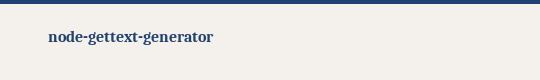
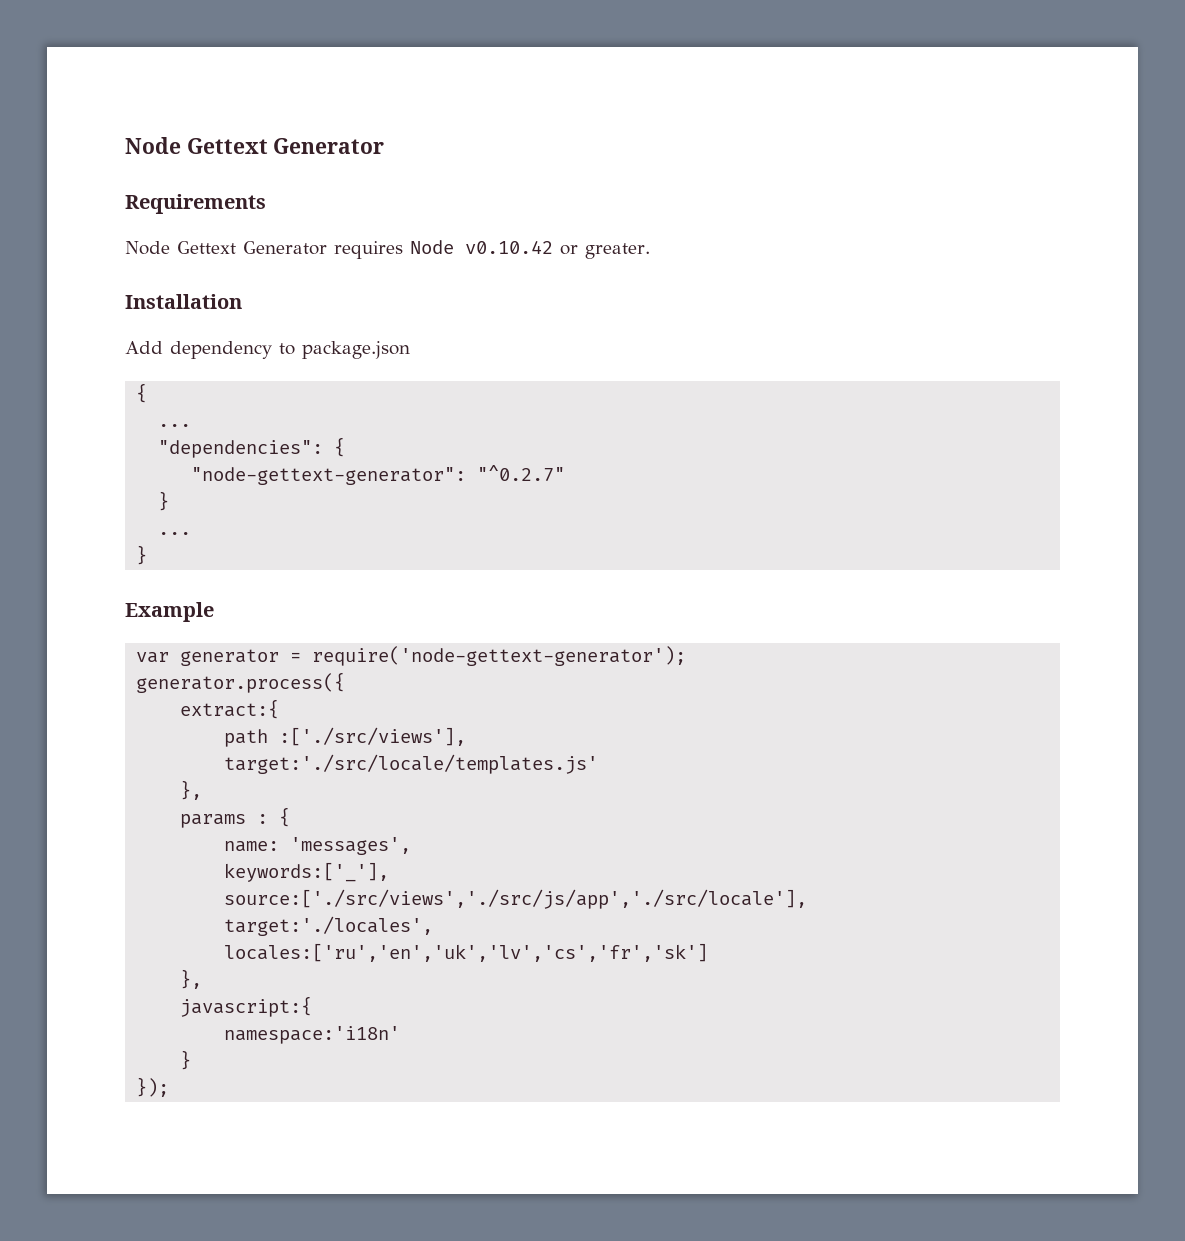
[48,30,214,45] node-gettext-generator -> [125,137,385,154] [125,194,266,214] [125,240,650,259] [125,294,242,309] [125,341,410,359] [136,383,148,403] [158,424,192,427] [158,437,346,458] [191,465,566,485] [158,491,170,511] [158,532,192,535] [136,545,148,565] [125,602,214,622] [136,646,687,666] [136,672,346,693] [180,699,280,719] [224,727,467,747] [224,754,599,774] [180,780,203,800] [180,807,291,828] [224,837,412,855] [224,862,390,882] [224,889,808,909] [224,916,434,936] [224,943,709,962] [180,969,203,989] [180,996,313,1017] [224,1026,401,1044] [180,1050,192,1070] [136,1077,170,1097] Node Gettext Generator // Requirements // Node Gettext Generator requires Node v0.10.42 or greater. // Installation // Add dependency to package.json // { // ... // "dependencies": { // "node-gettext-generator": "^0.2.7" // } // ... // } // Example // var generator = require('node-gettext-generator'); // generator.process({ // extract:{ // path :['./src/views'], // target:'./src/locale/templates.js' // }, // params : { // name: 'messages', // keywords:['_'], // source:['./src/views','./src/js/app','./src/locale'], // target:'./locales', // locales:['ru','en','uk','lv','cs','fr','sk'] // }, // javascript:{ // namespace:'i18n' // } // });

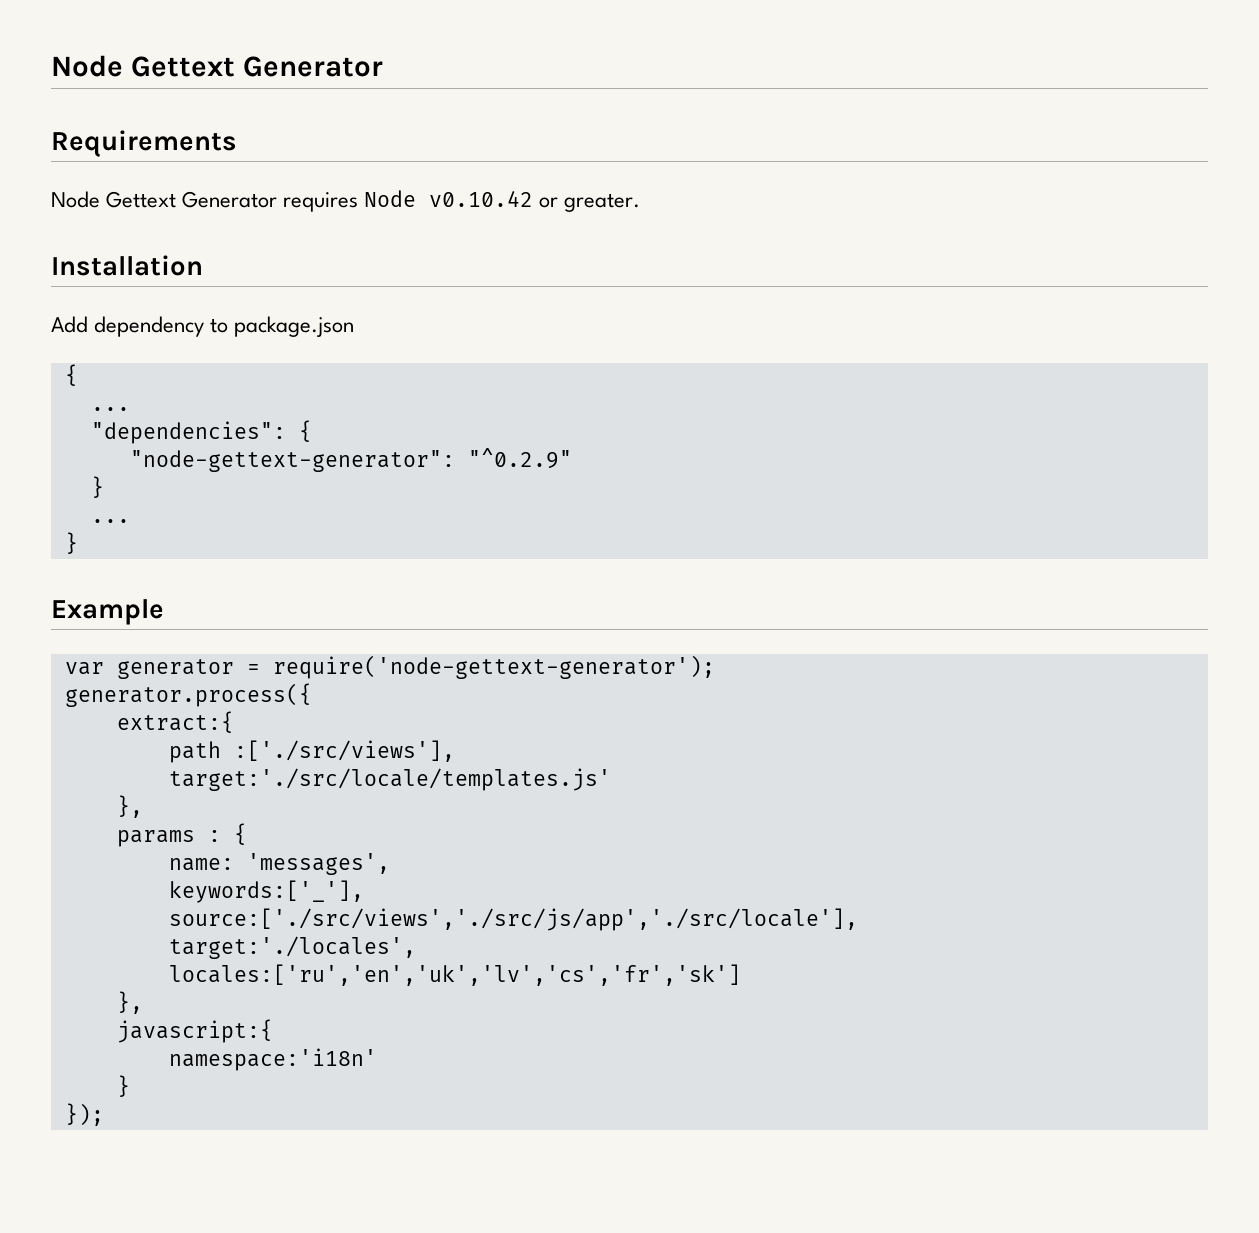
[477,465,566,481] "^0.2.7" -> [467,448,572,469] "^0.2.9"

